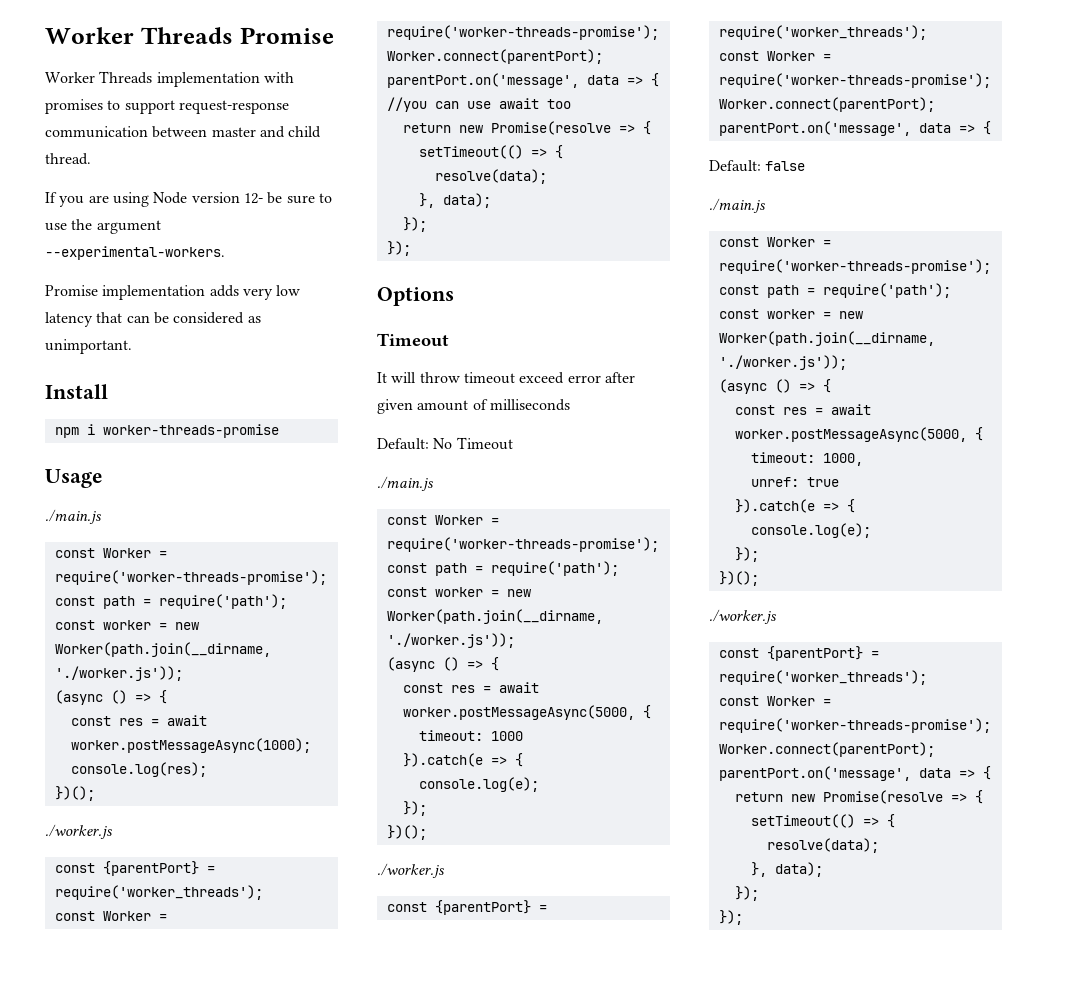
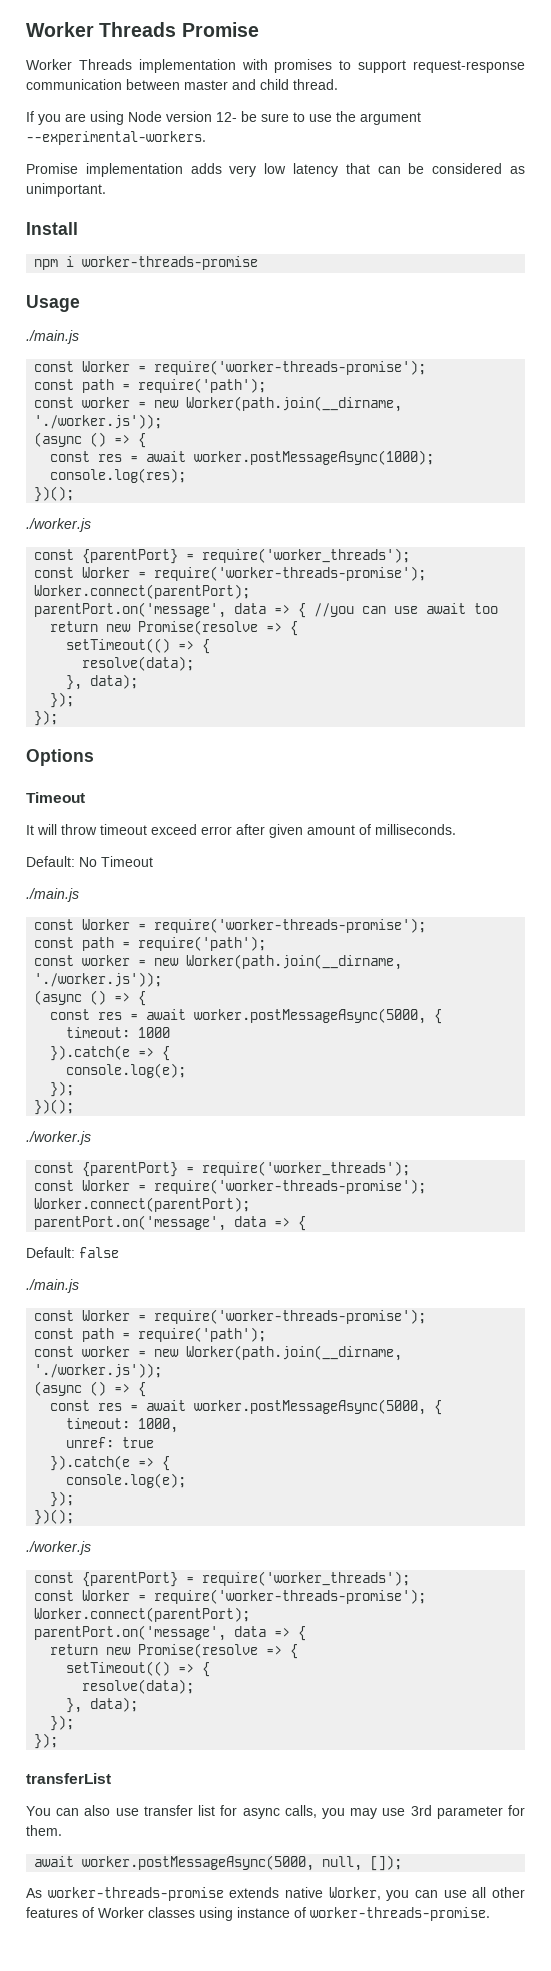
[489,399,570,411] milliseconds -> [375,824,456,835] milliseconds.
(743, 917) none -> [26,1773,111,1784] [26,1805,525,1819] [26,1825,62,1836] [34,1855,403,1871] [26,1887,526,1901] [26,1907,490,1921] // transferList // You can also use transfer list for async calls, you may use 3rd parameter for them. // await worker.postMessageAsync(5000, null, []); // As worker-threads-promise extends native Worker, you can use all other features of Worker classes using instance of worker-threads-promise.

